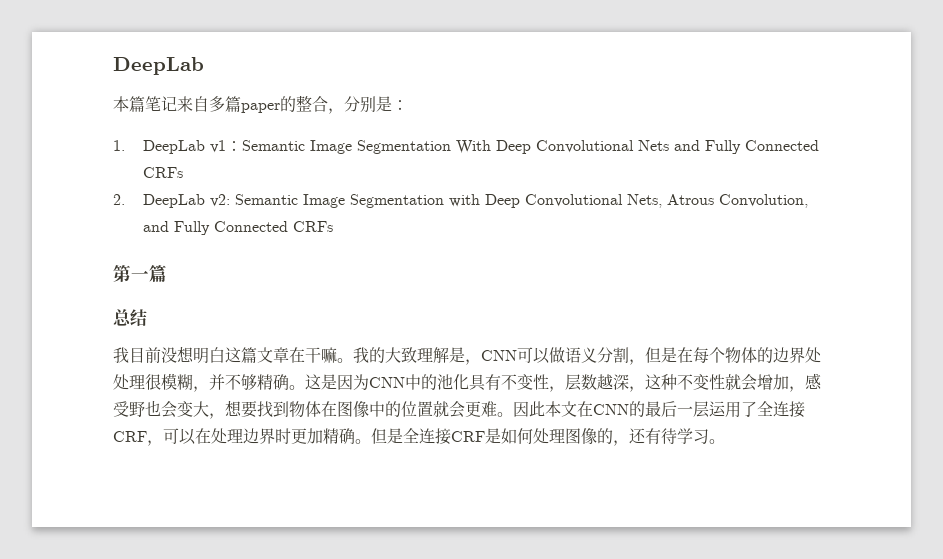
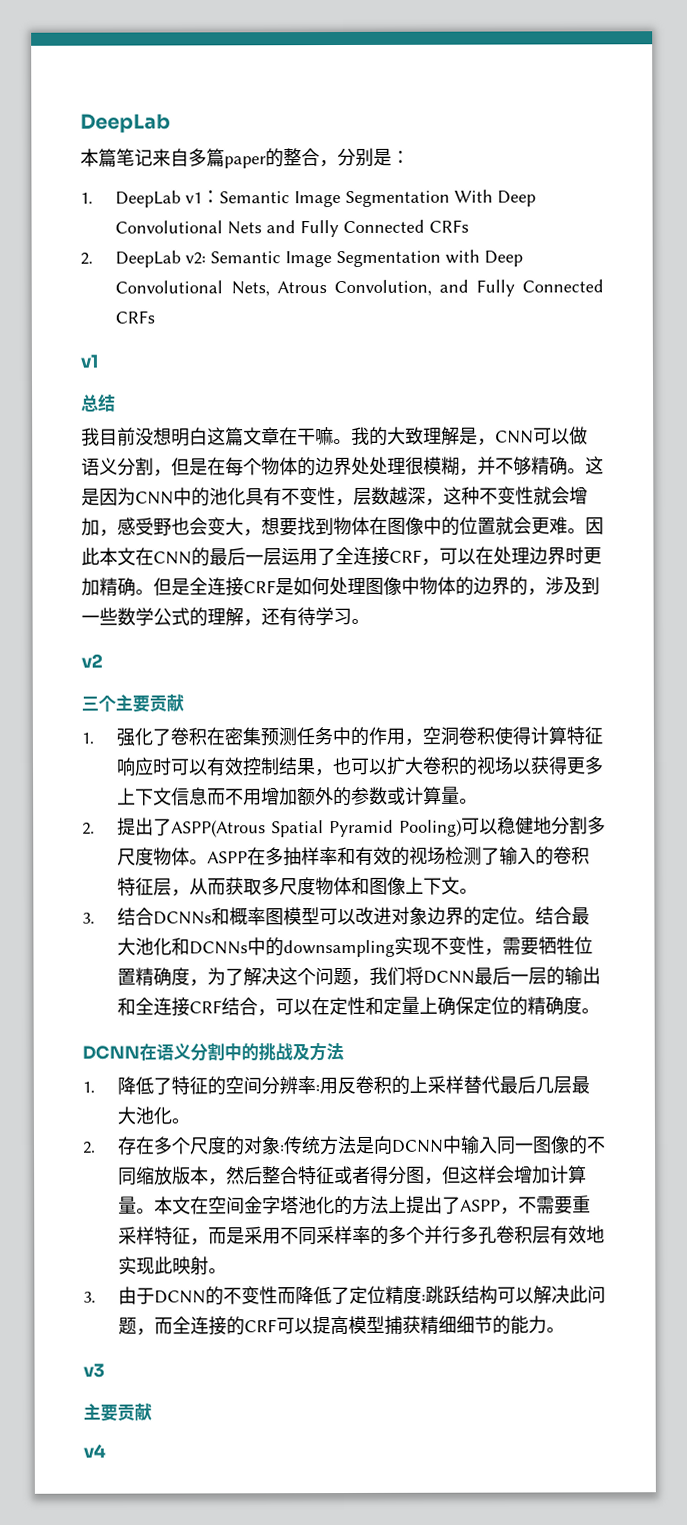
[113,264,167,282] 第一篇 -> [80,354,98,368] v1
[597,428,725,446] 的，还有待学习。 -> [401,576,600,596] [81,607,370,627] [81,653,103,668] [81,693,184,713] [81,726,604,747] [116,756,605,777] [117,786,479,807] [82,816,606,838] [117,846,591,866] [117,876,479,897] [82,906,591,926] [117,936,594,958] [117,966,602,987] [117,996,601,1017] [82,1042,344,1062] [82,1075,591,1096] [117,1106,191,1125] [82,1135,607,1156] [118,1165,588,1186] [118,1195,592,1216] [118,1225,606,1246] [118,1256,228,1276] [83,1285,607,1306] [118,1315,566,1336] [83,1363,105,1378] [83,1402,152,1422] [83,1443,106,1458] 中物体的边界的，涉及到一些数学公式的理解，还有待学习。 // v2 // 三个主要贡献 // 1.强化了卷积在密集预测任务中的作用，空洞卷积使得计算特征响应时可以有效控制结果，也可以扩大卷积的视场以获得更多上下文信息而不用增加额外的参数或计算量。 // 2.提出了ASPP(Atrous Spatial Pyramid Pooling)可以稳健地分割多尺度物体。ASPP在多抽样率和有效的视场检测了输入的卷积特征层，从而获取多尺度物体和图像上下文。 // 3.结合DCNNs和概率图模型可以改进对象边界的定位。结合最大池化和DCNNs中的downsampling实现不变性，需要牺牲位置精确度，为了解决这个问题，我们将DCNN最后一层的输出和全连接CRF结合，可以在定性和定量上确保定位的精确度。 // DCNN在语义分割中的挑战及方法 // 1.降低了特征的空间分辨率:用反卷积的上采样替代最后几层最大池化。 // 2.存在多个尺度的对象:传统方法是向DCNN中输入同一图像的不同缩放版本，然后整合特征或者得分图，但这样会增加计算量。本文在空间金字塔池化的方法上提出了ASPP，不需要重采样特征，而是采用不同采样率的多个并行多孔卷积层有效地实现此映射。 // 3.由于DCNN的不变性而降低了定位精度:跳跃结构可以解决此问题，而全连接的CRF可以提高模型捕获精细细节的能力。 // v3 // 主要贡献 // v4

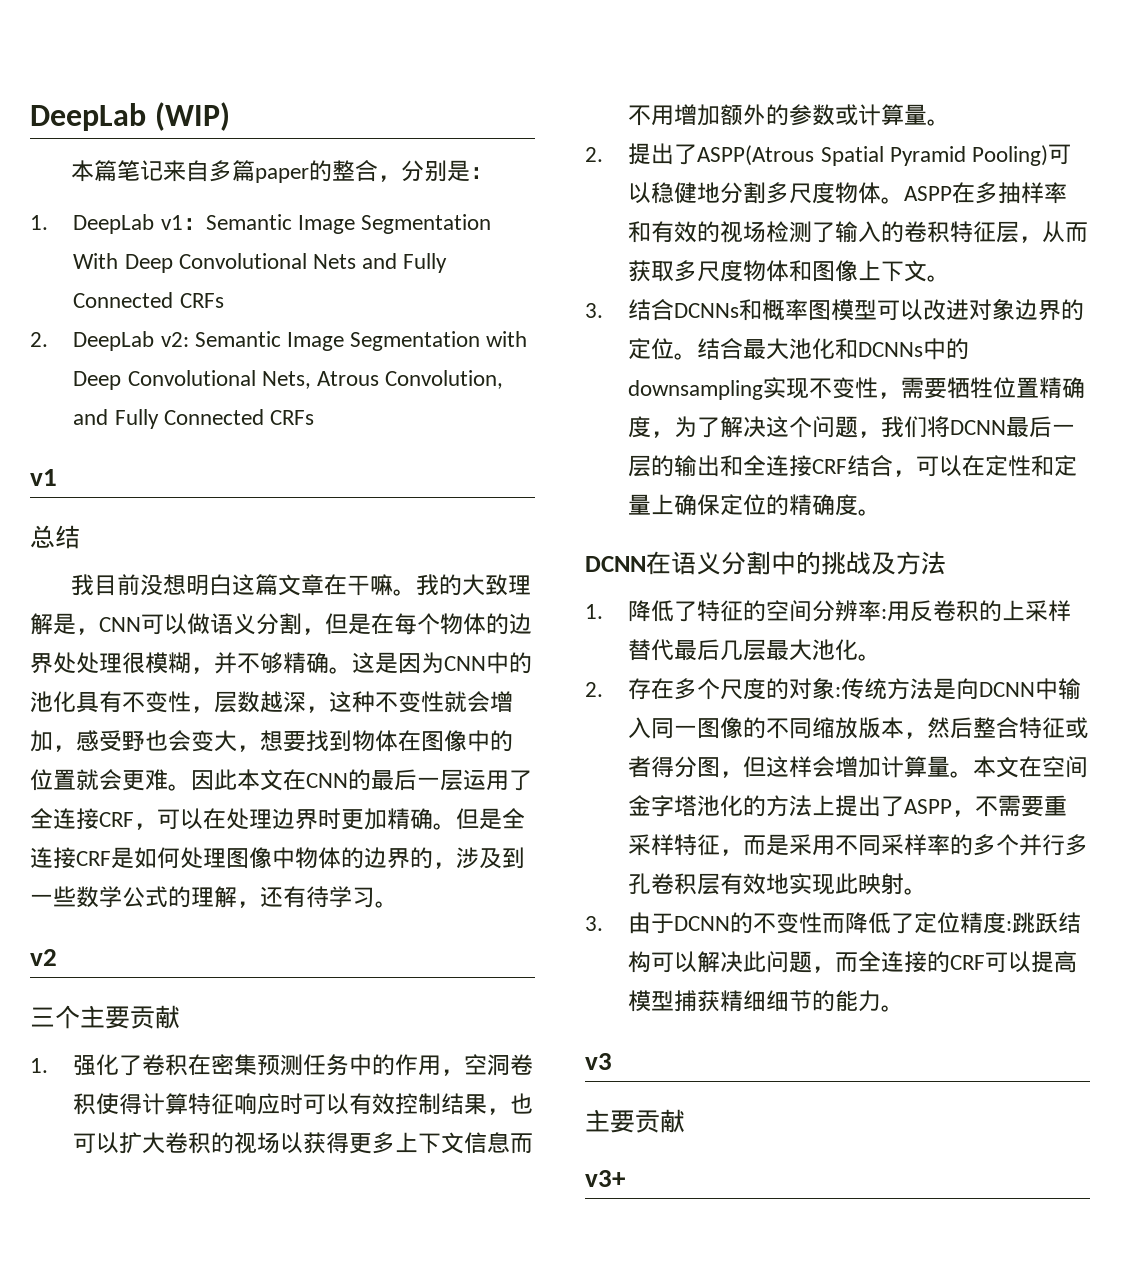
[80,113,171,133] DeepLab -> [30,102,230,131] DeepLab (WIP)
[83,1443,106,1458] v4 -> [585,1170,625,1187] v3+

